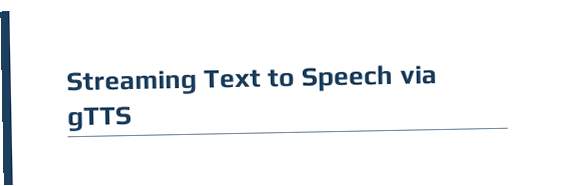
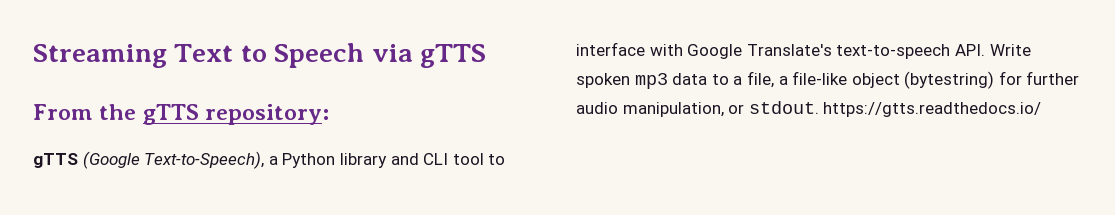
(132, 119) none -> [33,104,330,125] [33,151,506,169] [576,42,1031,59] [576,71,1080,89] [576,101,1042,117] // From the gTTS repository: // gTTS (Google Text-to-Speech), a Python library and CLI tool to interface with Google Translate's text-to-speech API. Write spoken mp3 data to a file, a file-like object (bytestring) for further audio manipulation, or stdout. https://gtts.readthedocs.io/

